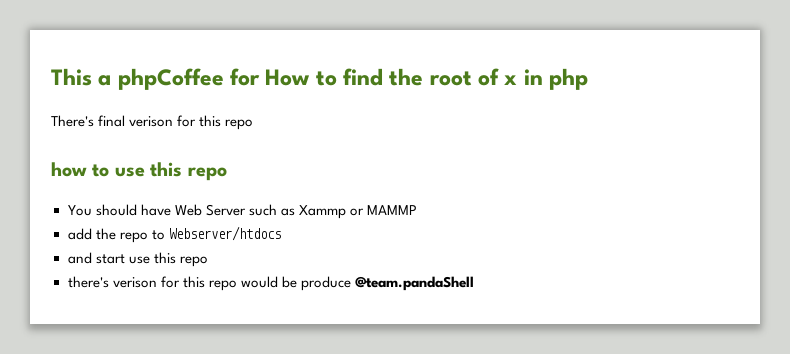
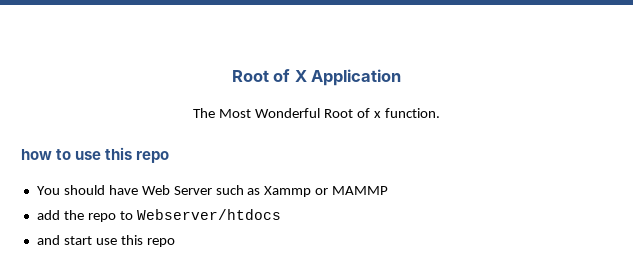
[51,68,589,90] [51,115,254,130] This a phpCoffee for How to find the root of x in php // There's final verison for this repo -> [231,69,402,86] [193,108,440,118] Root of X Application // The Most Wonderful Root of x function.
[67,276,474,291] // there's verison for this repo would be produce @team.pandaShell -> (175, 242) none

